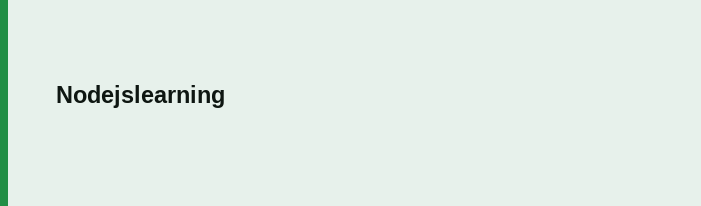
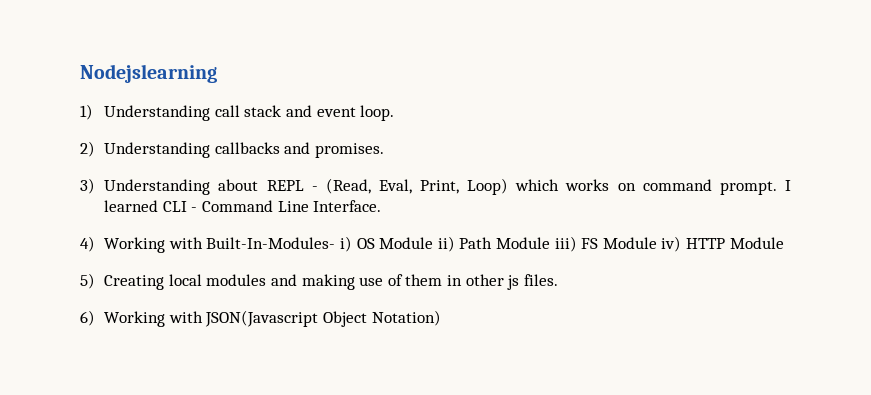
(225, 96) none -> [80,104,395,121] [80,141,385,158] [80,178,791,195] [104,200,382,212] [80,236,784,253] [80,273,558,290] [80,310,441,327] // 1) Understanding call stack and event loop. // 2) Understanding callbacks and promises. // 3) Understanding about REPL - (Read, Eval, Print, Loop) which works on command prompt. I learned CLI - Command Line Interface. // 4) Working with Built-In-Modules- i) OS Module ii) Path Module iii) FS Module iv) HTTP Module // 5) Creating local modules and making use of them in other js files. // 6) Working with JSON(Javascript Object Notation)

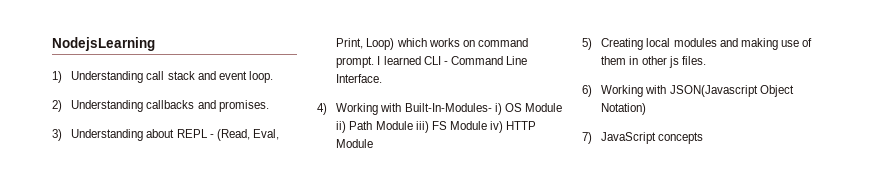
[80,64,217,83] Nodejslearning -> [52,37,155,51] NodejsLearning
(441, 318) none -> [582,132,704,144] // 7) JavaScript concepts

